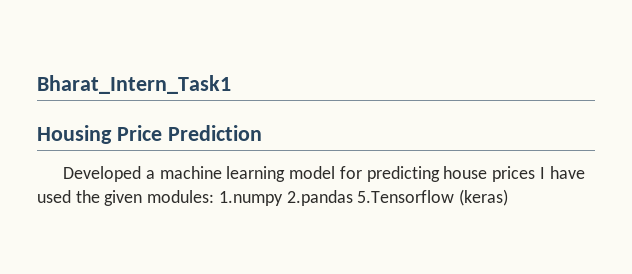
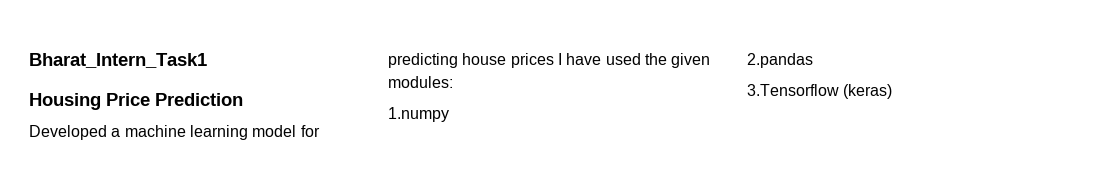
(215, 196) none -> (453, 82) //
(283, 198) none -> (449, 114) //
[357,190,455,203] 5.Tensorflow -> [747,84,839,96] // 3.Tensorflow

